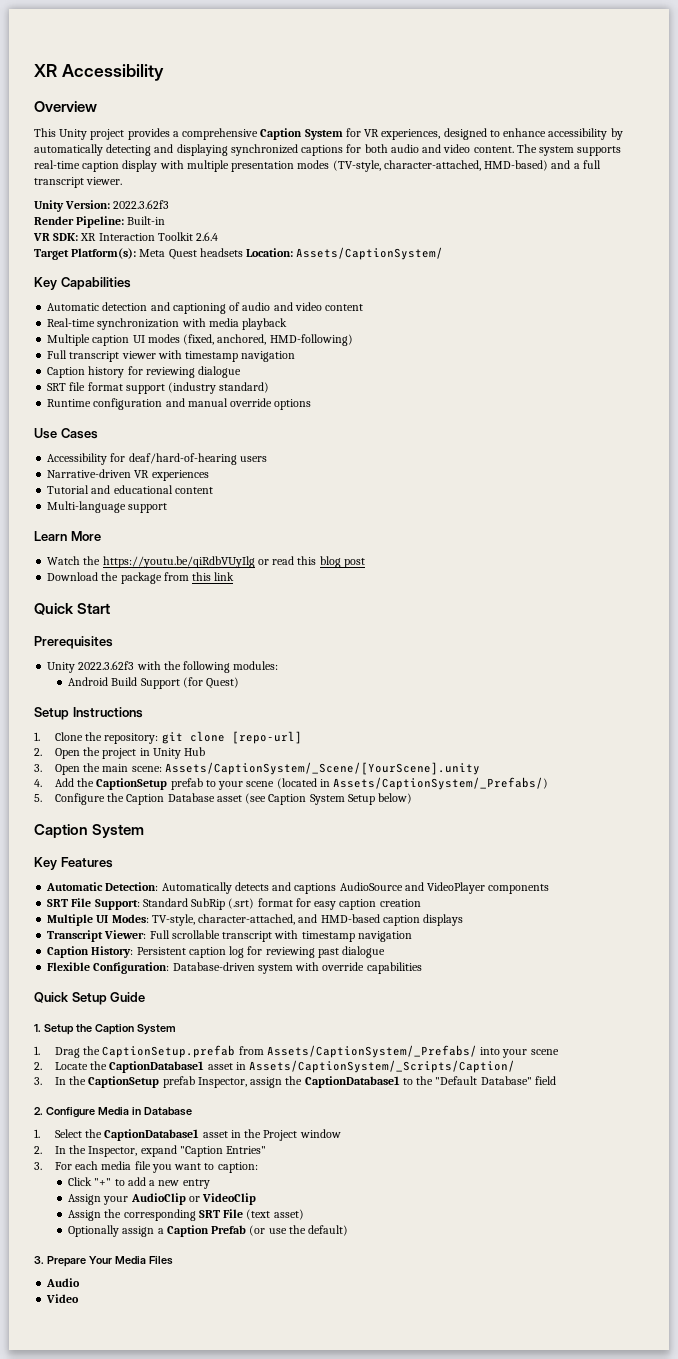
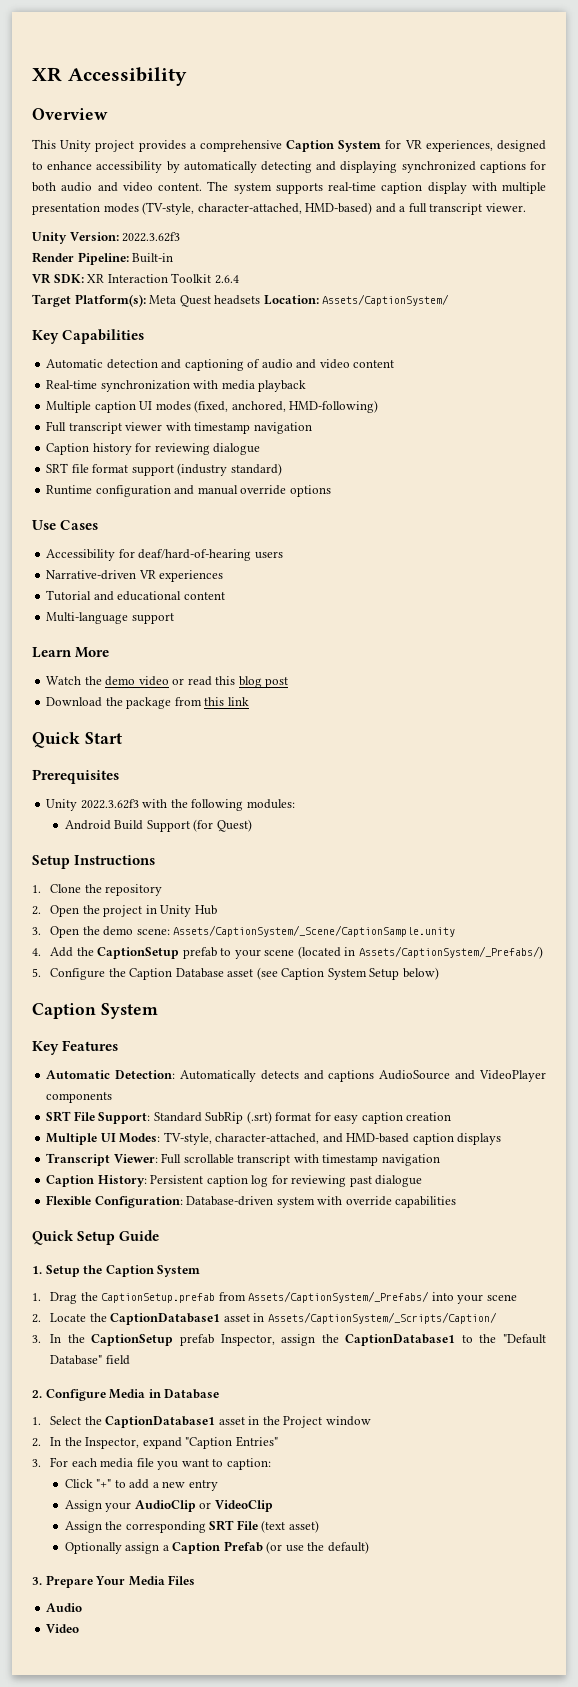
[102,556,255,568] https://youtu.be/qiRdbVUyIlg -> [105,676,169,686] demo video
[104,731,302,744] repository: git clone [repo-url] -> [105,884,163,896] repository
[102,762,480,775] main scene: Assets/CaptionSystem/_Scene/[YourScene].unity -> [103,925,456,937] demo scene: Assets/CaptionSystem/_Scene/CaptionSample.unity

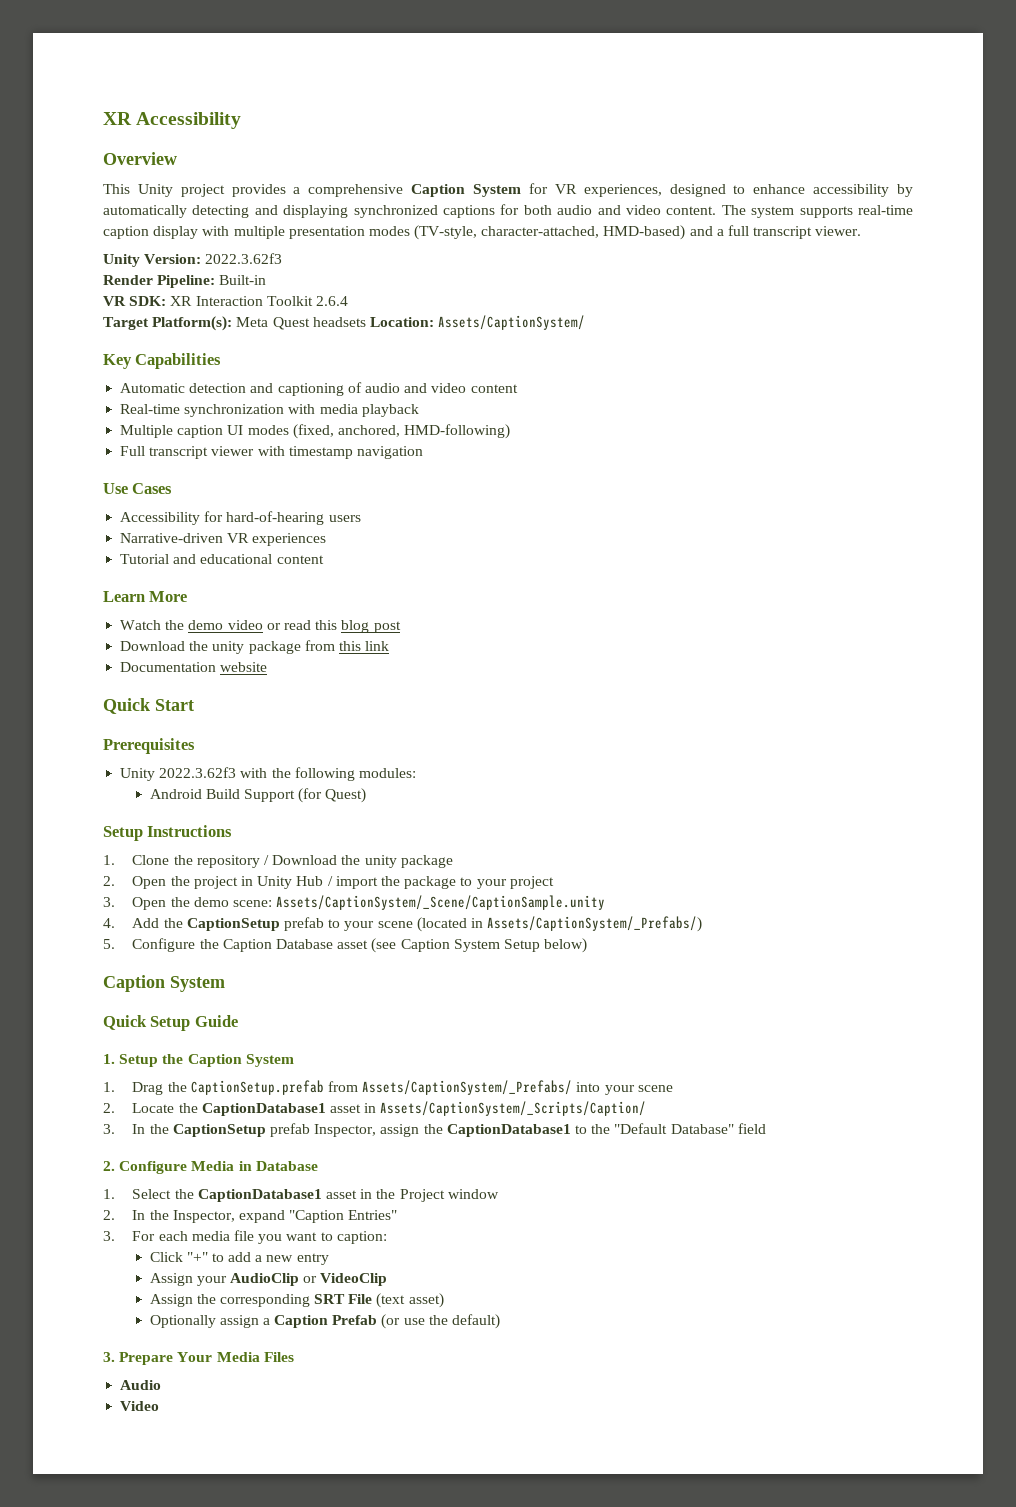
[46,443,261,455] [46,463,282,476] [46,485,331,497] // Caption history for reviewing dialogue // SRT file format support (industry standard) // Runtime configuration and manual override options -> (423, 452) none
[138,549,252,561] deaf/hard-of-hearing -> [226,511,325,525] hard-of-hearing
[46,612,174,624] // Multi-language support -> (324, 559) none
(123, 701) none -> [212,641,245,654] unity
(249, 701) none -> [120,662,268,672] // Documentation website
(163, 890) none -> [264,855,453,868] / Download the unity package
(217, 910) none -> [327,876,554,889] / import the package to your project
[32,1040,119,1055] [46,1070,546,1082] [46,1092,113,1103] [46,1111,452,1124] [46,1132,502,1145] [46,1153,440,1166] [46,1175,423,1187] [46,1195,457,1208] // Key Features // Automatic Detection: Automatically detects and captions AudioSource and VideoPlayer components // SRT File Support: Standard SubRip (.srt) format for easy caption creation // Multiple UI Modes: TV-style, character-attached, and HMD-based caption displays // Transcript Viewer: Full scrollable transcript with timestamp navigation // Caption History: Persistent caption log for reviewing past dialogue // Flexible Configuration: Database-driven system with override capabilities -> (225, 984) none

